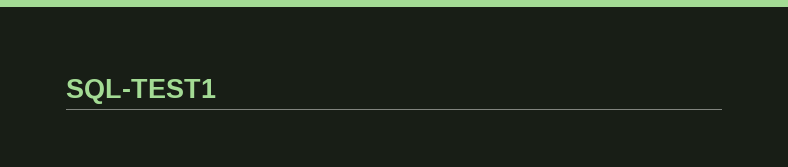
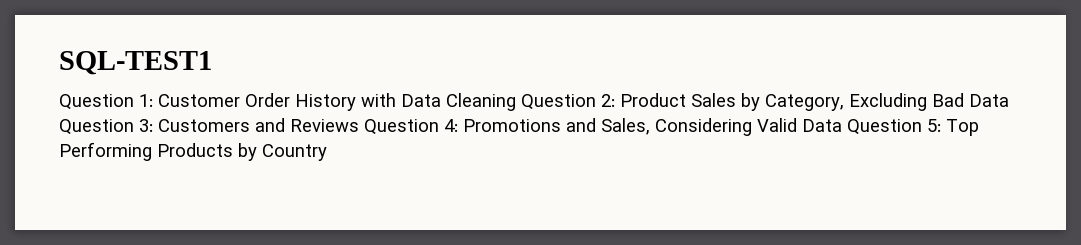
(216, 91) none -> [59,93,1009,111] [59,118,979,136] [59,142,327,161] // Question 1: Customer Order History with Data Cleaning Question 2: Product Sales by Category, Excluding Bad Data Question 3: Customers and Reviews Question 4: Promotions and Sales, Considering Valid Data Question 5: Top Performing Products by Country

